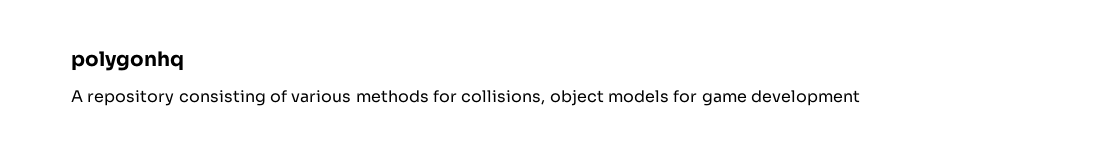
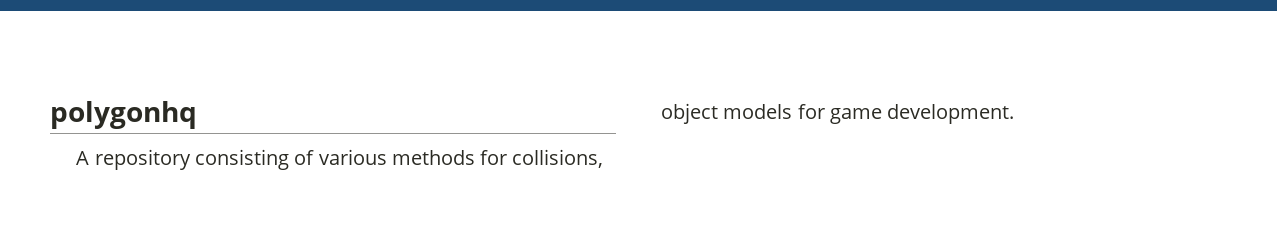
[750,90,860,106] development -> [887,104,1015,124] development.

